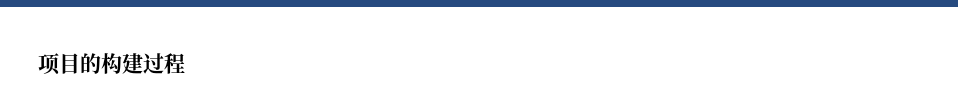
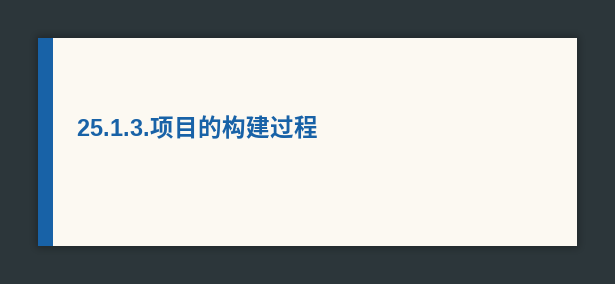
(38, 64) none -> [77,119,150,136] 25.1.3.

